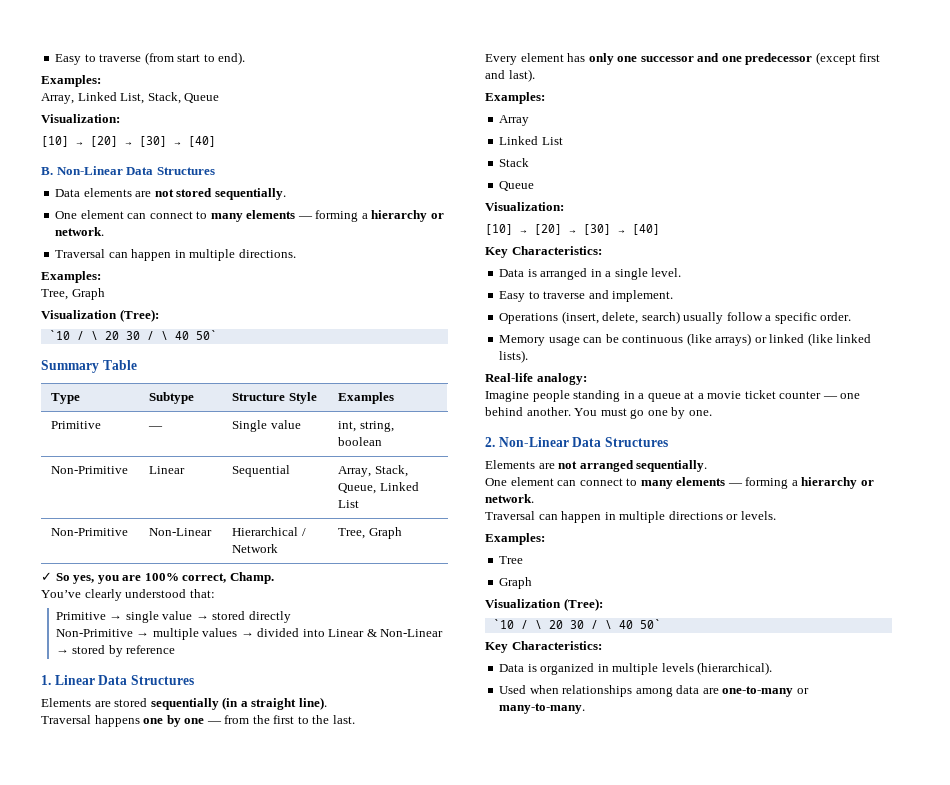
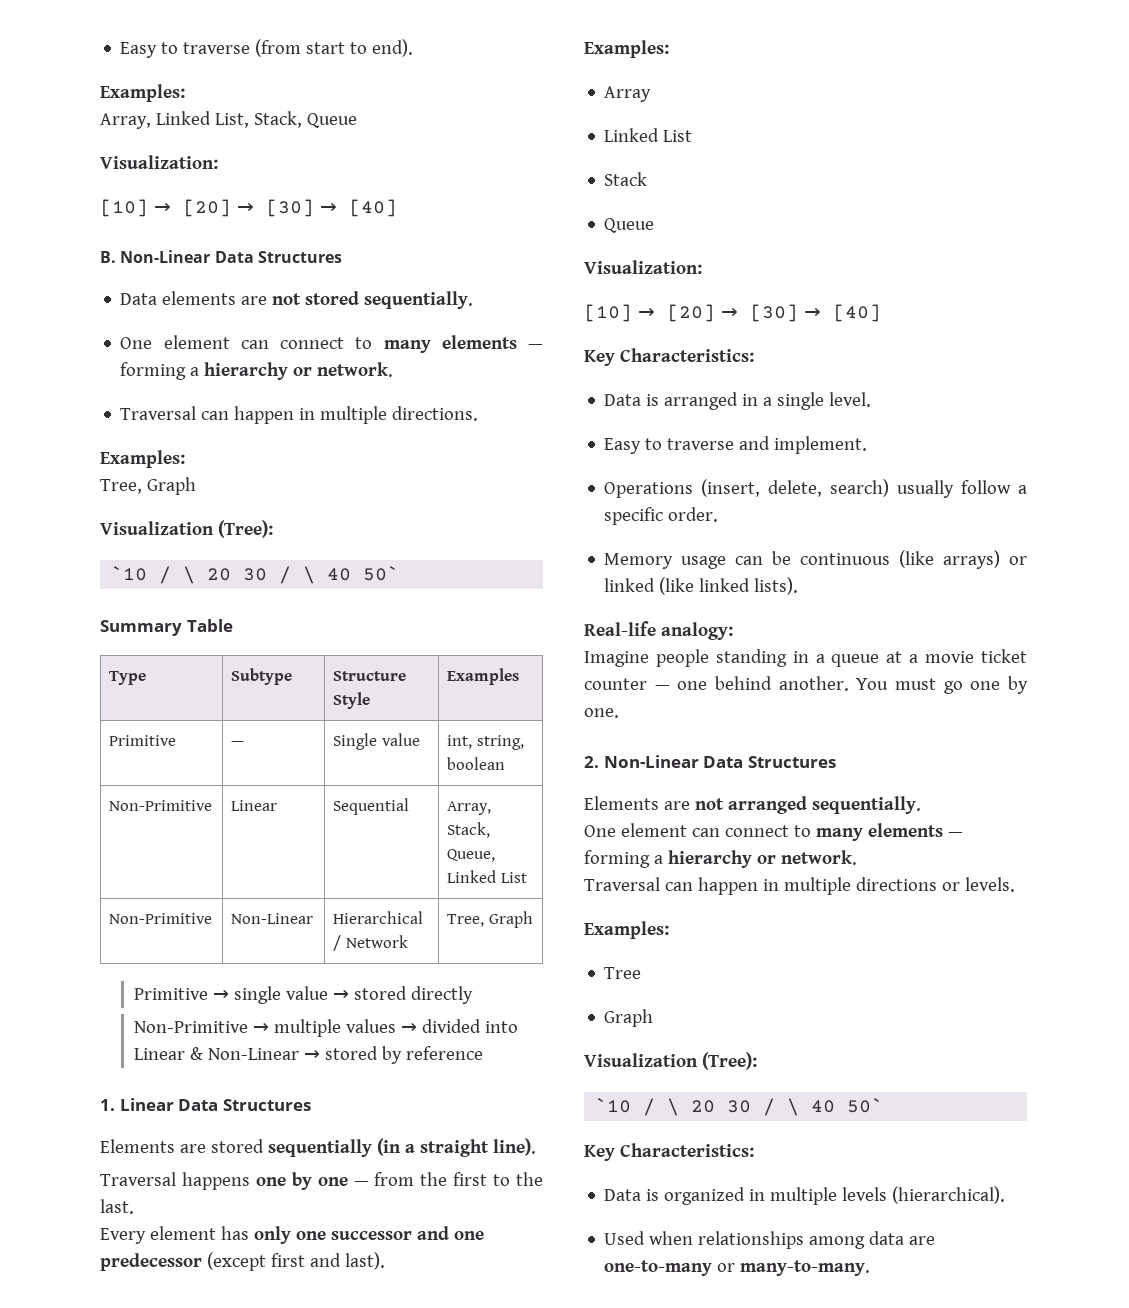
[41,572,274,584] [41,589,215,601] // ✓ So yes, you are 100% correct, Champ. // You’ve clearly understood that: -> (533, 919) none

